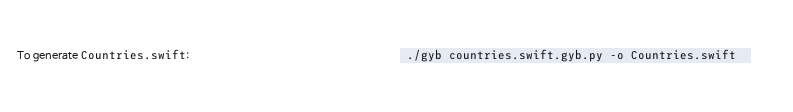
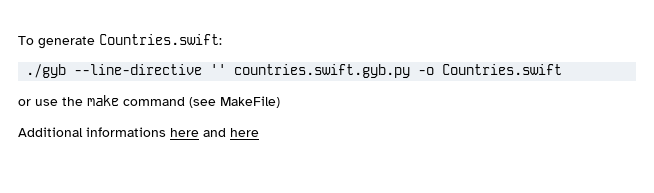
(442, 55) none -> [74,64,227,75] --line-directive ''
(736, 54) none -> [18,95,280,108] [18,127,259,137] // or use the make command (see MakeFile) // Additional informations here and here

